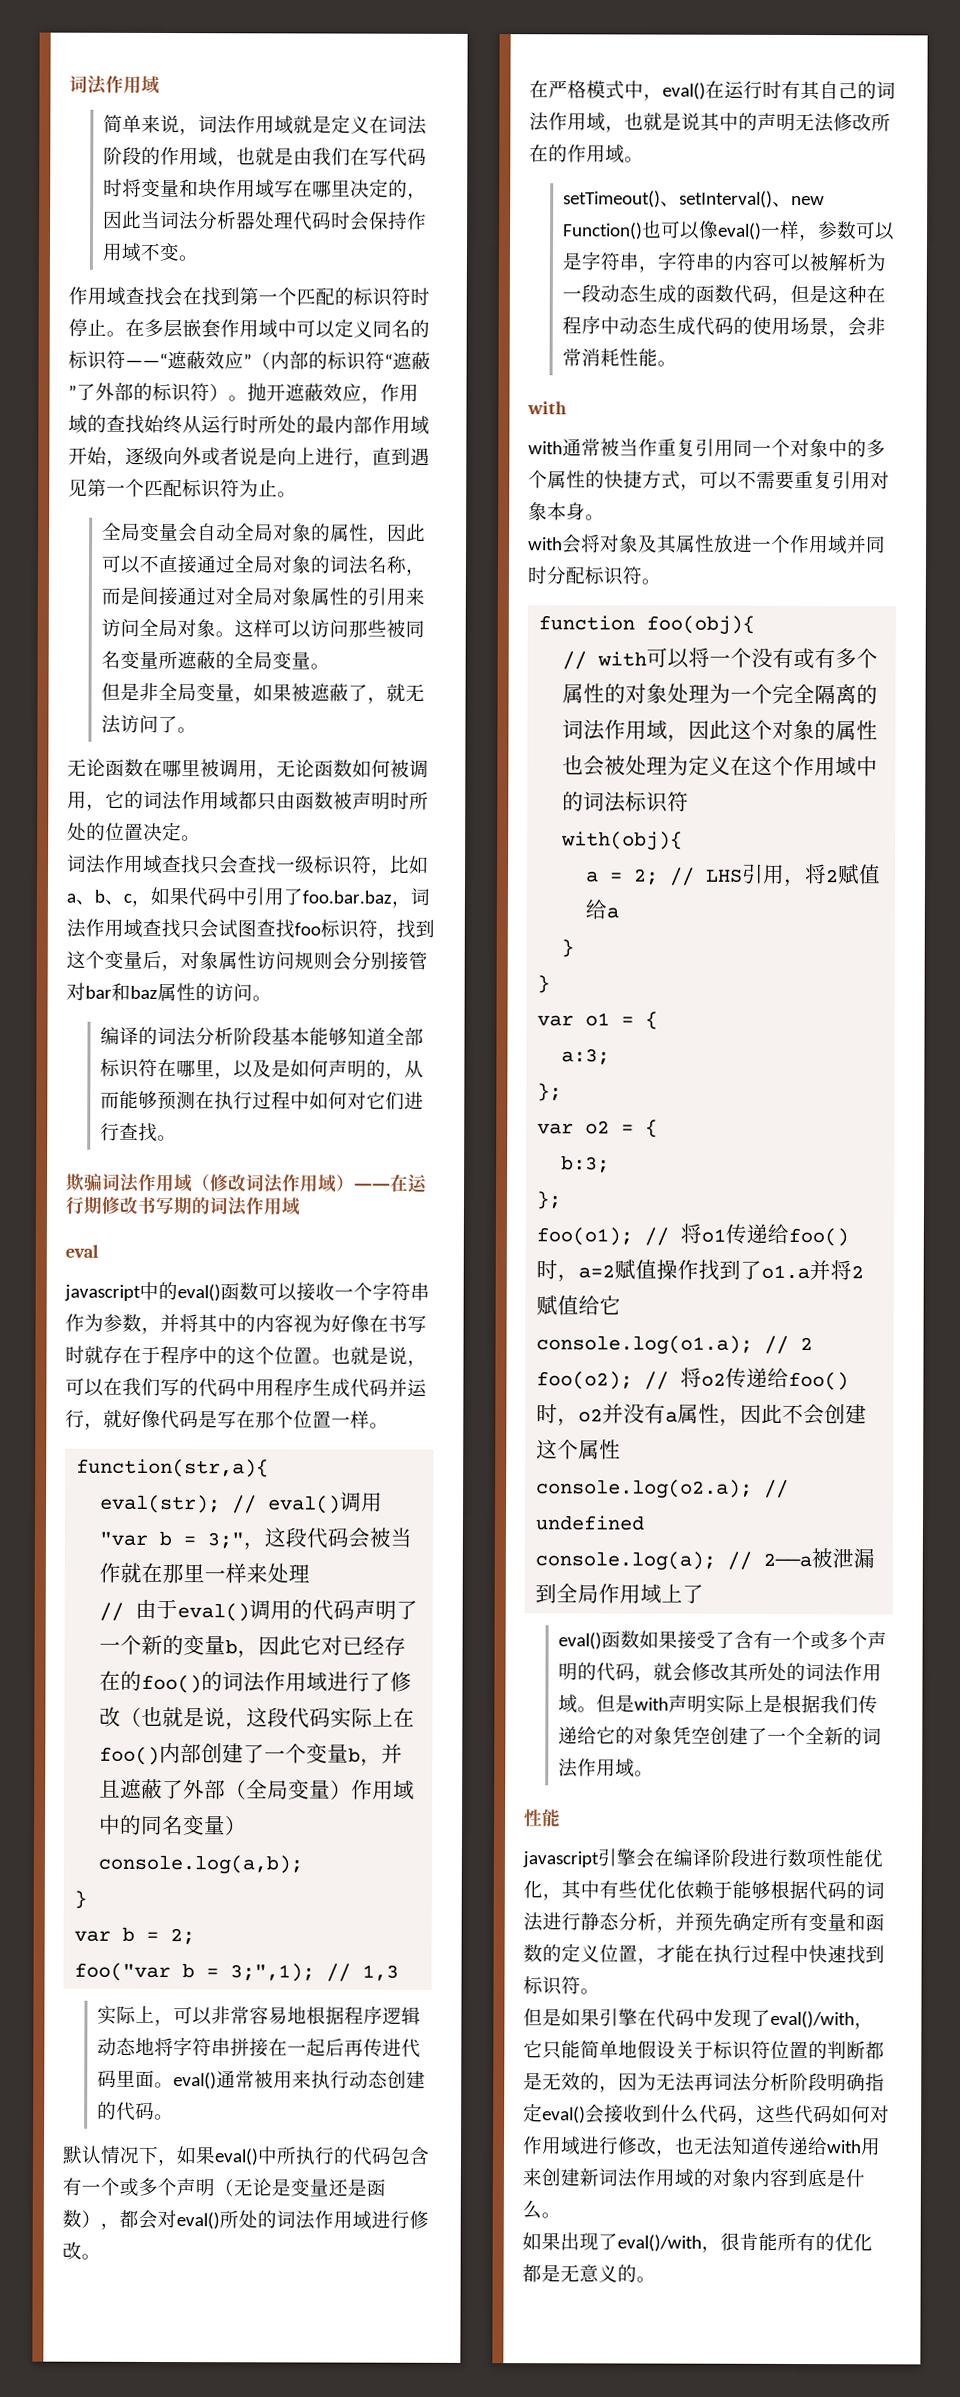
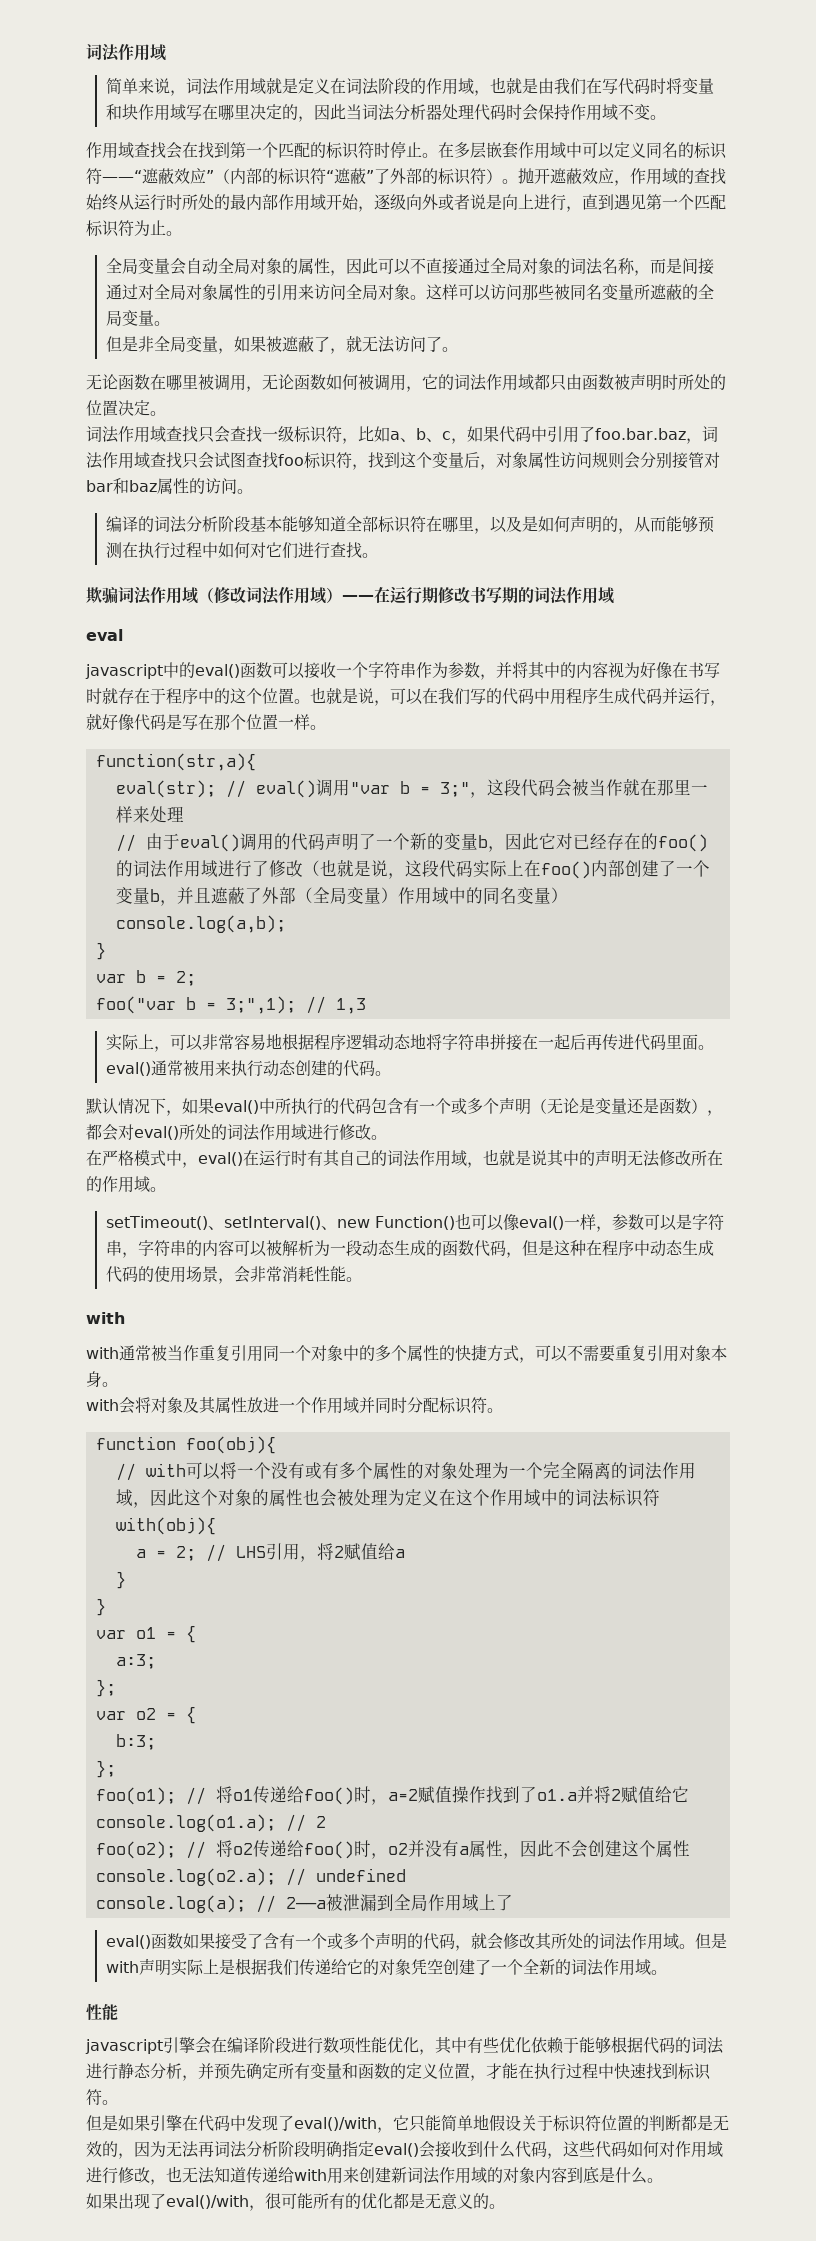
[739,2232,759,2251] 肯 -> [281,2193,297,2209] 可

